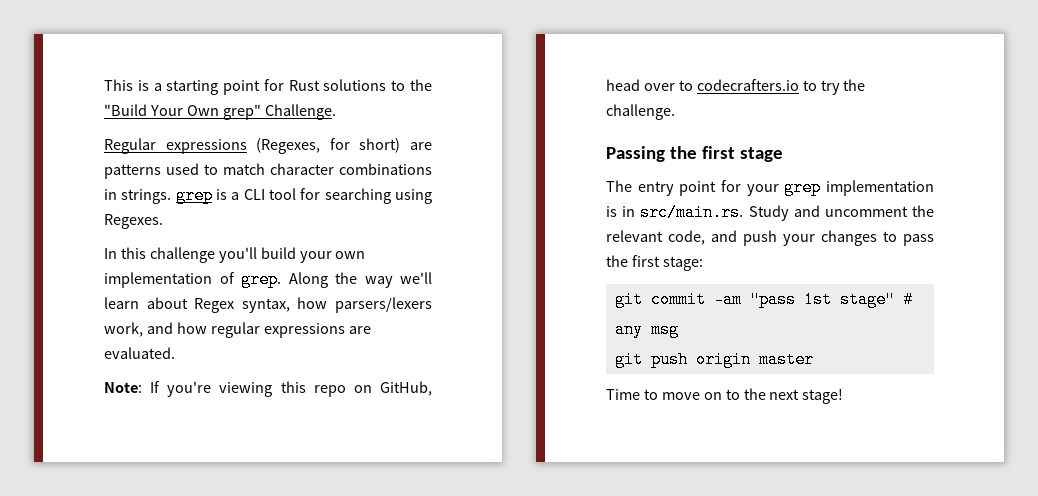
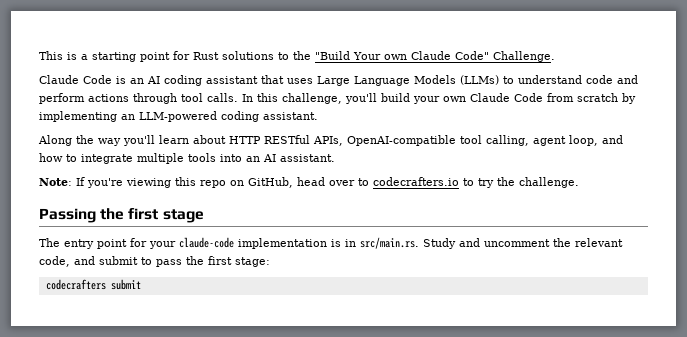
[186,104,336,120] [104,138,432,154] [104,163,432,179] [104,187,432,204] [104,214,163,229] Own grep" Challenge. // Regular expressions (Regexes, for short) are patterns used to match character combinations in strings. grep is a CLI tool for searching using Regexes. // -> [384,51,555,62] [39,75,638,86] [39,93,238,104] own Claude Code" Challenge. // Claude Code is an AI coding assistant that uses Large Language Models (LLMs) to understand code and perform actions through tool calls.
[149,247,215,263] challenge -> [282,93,342,104] challenge,
[104,271,281,288] implementation of grep. -> [470,93,636,104] [39,111,318,122] Claude Code from scratch by implementing an LLM-powered coding assistant. //
[400,272,432,284] we'll -> [123,135,155,146] you'll
[194,297,432,313] [104,322,371,338] [104,347,175,359] Regex syntax, how parsers/lexers work, and how regular expressions are evaluated. -> [229,135,623,146] [39,153,335,164] HTTP RESTful APIs, OpenAI-compatible tool calling, agent loop, and how to integrate multiple tools into an AI assistant.
[784,179,822,196] grep -> [179,237,234,248] claude-code
[743,230,877,246] push your changes -> [99,256,138,265] submit
[614,291,913,308] [614,321,679,338] [614,351,814,368] [606,388,844,404] git commit -am "pass 1st stage" # any msg // git push origin master // Time to move on to the next stage! -> [45,279,141,290] codecrafters submit

